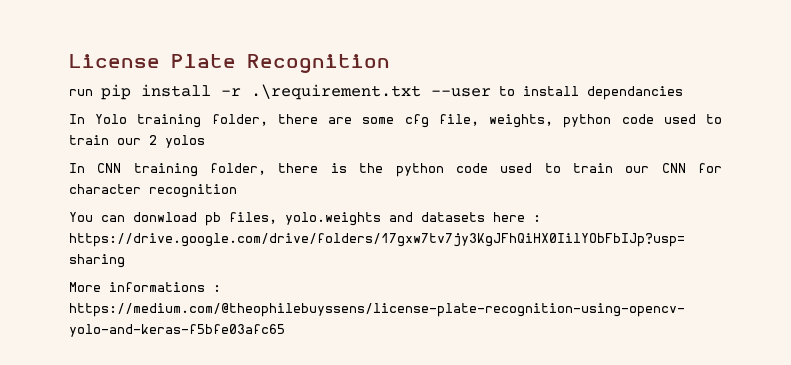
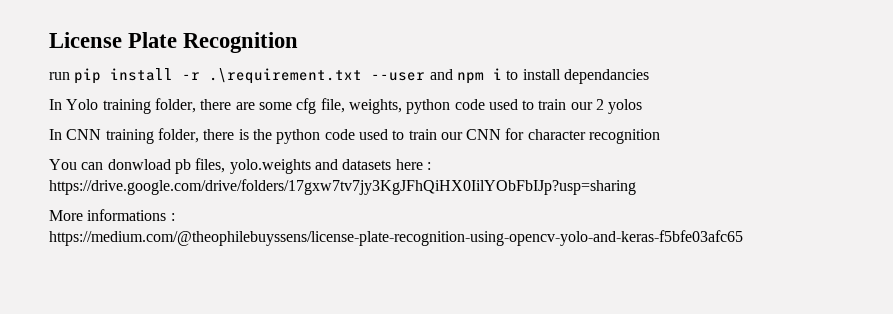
(491, 92) none -> [429,68,502,84] and npm i

